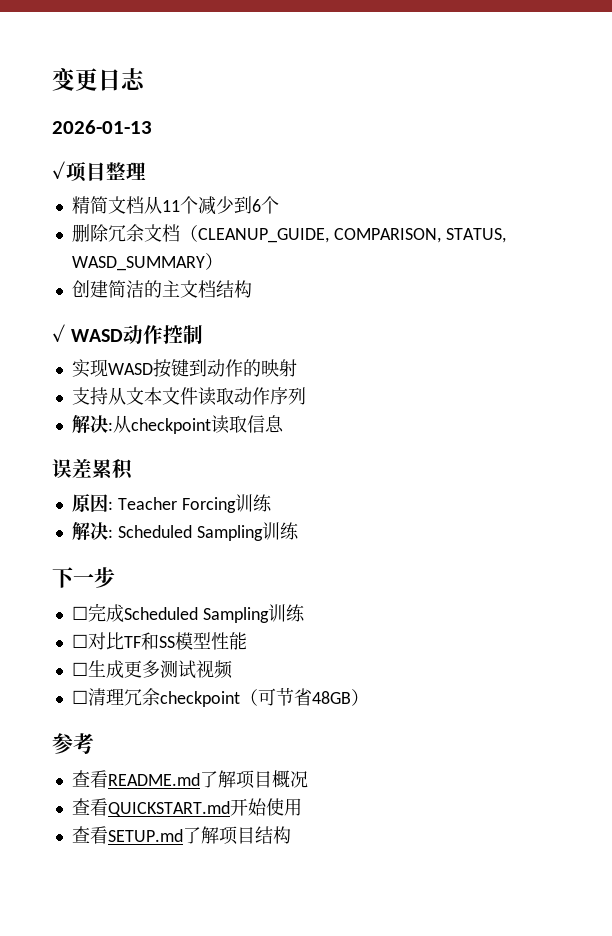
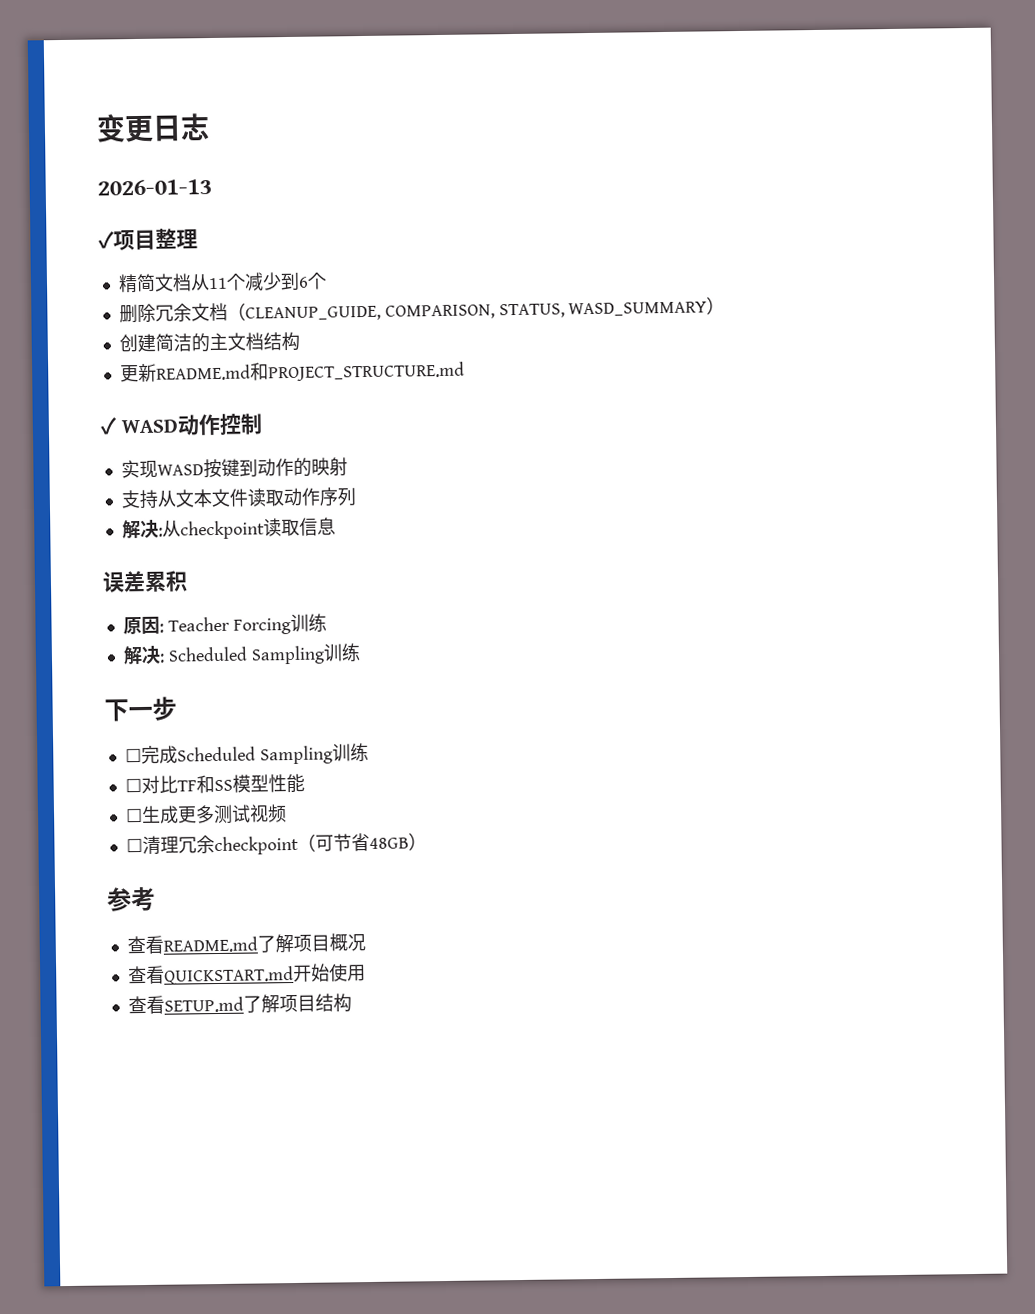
(252, 289) none -> [119,361,465,383] // 更新README.md和PROJECT_STRUCTURE.md

